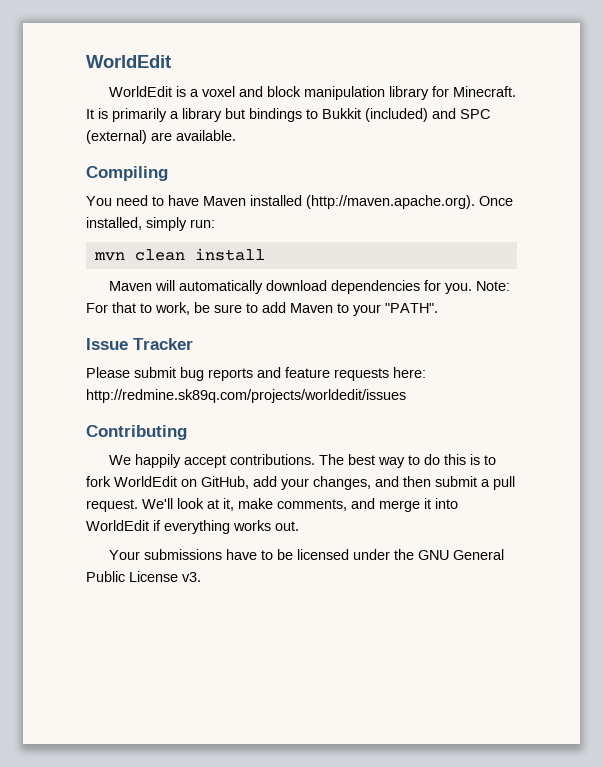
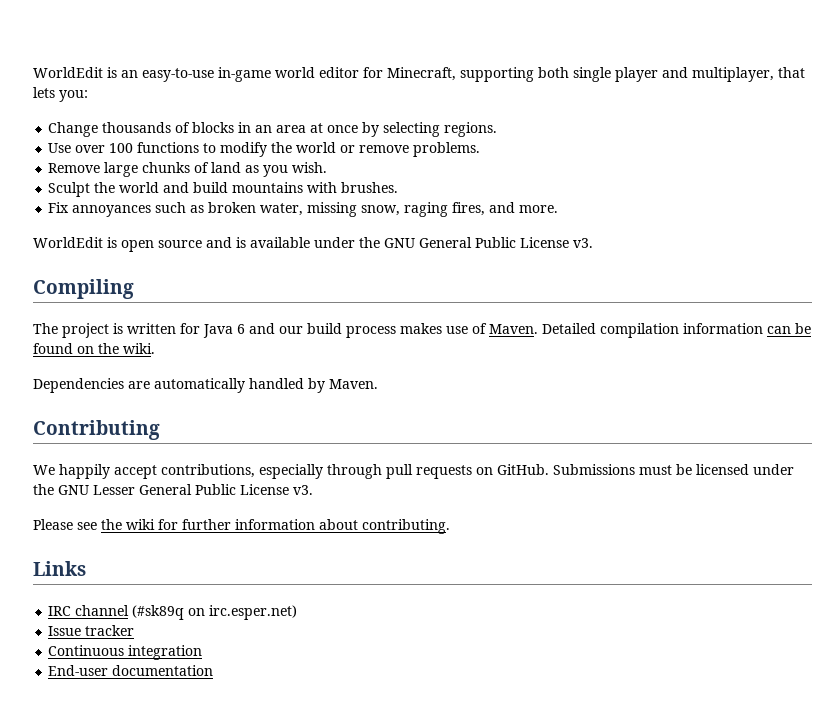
[86,55,171,68] [108,86,516,100] [86,108,490,122] [86,130,236,144] [86,166,168,181] [86,195,513,209] [86,217,215,231] [93,248,265,261] [108,280,510,294] [86,302,438,316] [86,338,193,350] [86,367,426,381] [86,389,406,403] [86,425,187,440] [108,454,496,468] [86,476,515,490] [86,498,458,512] [86,520,299,534] [108,549,349,560] WorldEdit // WorldEdit is a voxel and block manipulation library for Minecraft. It is primarily a library but bindings to Bukkit (included) and SPC (external) are available. // Compiling // You need to have Maven installed (http://maven.apache.org). Once installed, simply run: // mvn clean install // Maven will automatically download dependencies for you. Note: For that to work, be sure to add Maven to your "PATH". // Issue Tracker // Please submit bug reports and feature requests here: http://redmine.sk89q.com/projects/worldedit/issues // Contributing // We happily accept contributions. The best way to do this is to fork WorldEdit on GitHub, add your changes, and then submit a pull request. We'll look at it, make comments, and merge it into WorldEdit if everything works out. // Your submissions have to be licensed -> [33,67,805,82] [33,87,88,102] [48,122,498,137] [48,142,481,157] [48,162,328,177] [48,182,399,197] [48,202,559,217] [33,237,310,252] WorldEdit is an easy-to-use in-game world editor for Minecraft, supporting both single player and multiplayer, that lets you: // Change thousands of blocks in an area at once by selecting regions. // Use over 100 functions to modify the world or remove problems. // Remove large chunks of land as you wish. // Sculpt the world and build mountains with brushes. // Fix annoyances such as broken water, missing snow, raging fires, and more. // WorldEdit is open source and is available
(201, 577) none -> [33,279,134,299] [33,323,811,338] [33,343,155,354] [33,378,378,393] [33,420,160,440] [33,464,794,479] [33,484,313,495] [33,519,450,534] [33,561,86,576] [48,605,298,620] [48,625,135,636] [48,645,203,660] [48,665,214,676] // Compiling // The project is written for Java 6 and our build process makes use of Maven. Detailed compilation information can be found on the wiki. // Dependencies are automatically handled by Maven. // Contributing // We happily accept contributions, especially through pull requests on GitHub. Submissions must be licensed under the GNU Lesser General Public License v3. // Please see the wiki for further information about contributing. // Links // IRC channel (#sk89q on irc.esper.net) // Issue tracker // Continuous integration // End-user documentation

